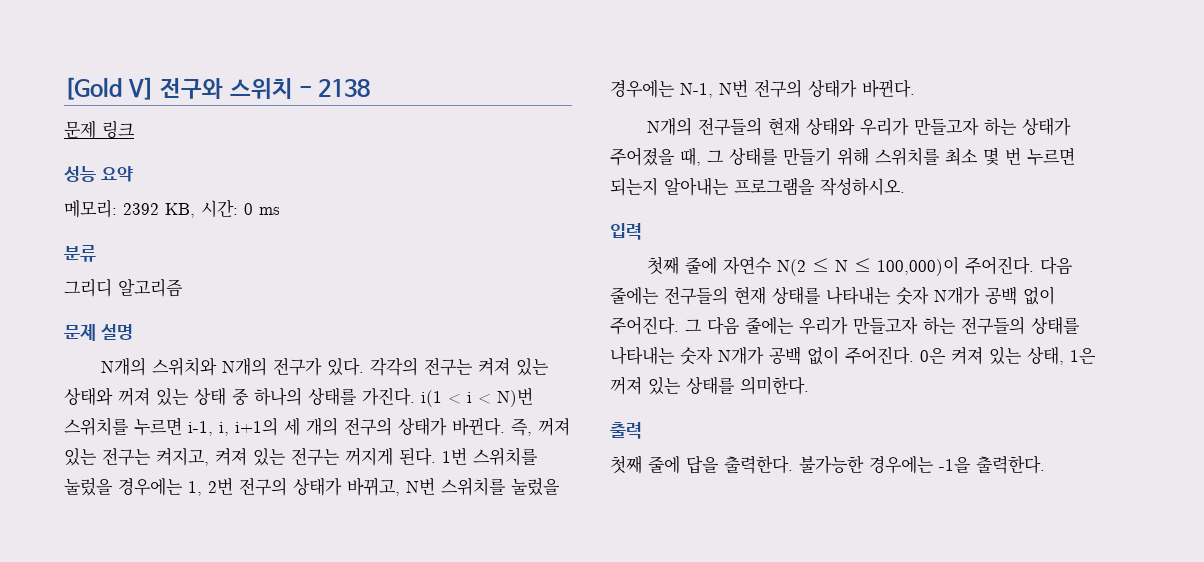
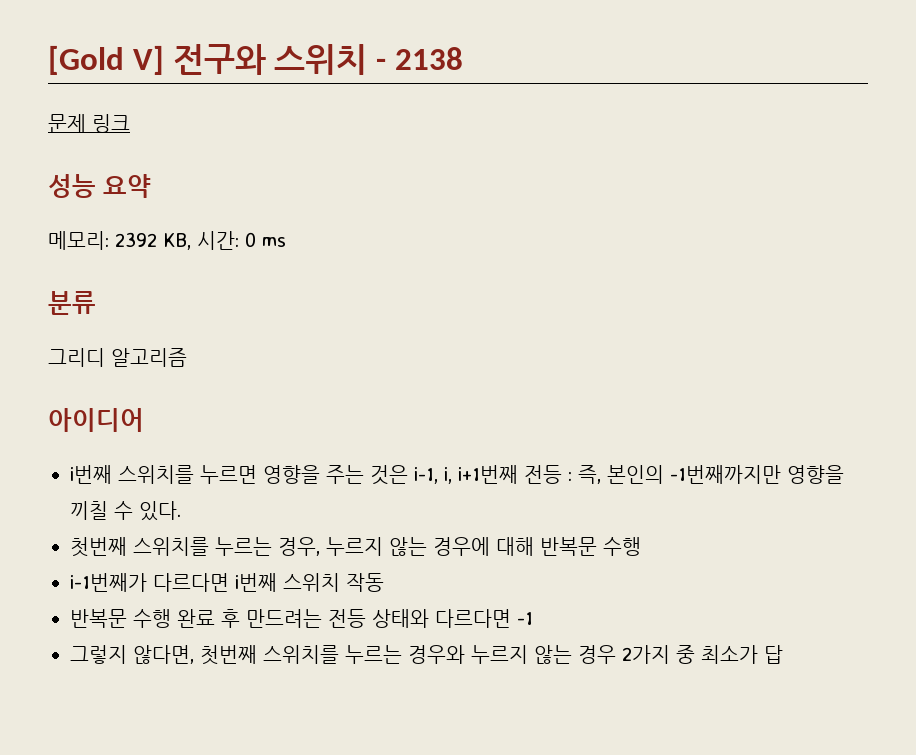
[64,324,133,341] [101,357,550,376] [64,387,533,407] [64,417,570,436] [64,447,538,466] [64,477,560,496] [610,79,915,98] [647,117,1072,136] [610,147,1075,166] [610,177,905,196] [610,223,642,240] [647,256,1074,276] [610,286,1055,305] [610,316,1080,335] [610,346,1096,365] [610,376,809,395] [610,422,642,439] [610,455,1045,474] 문제 설명 // N개의 스위치와 N개의 전구가 있다. 각각의 전구는 켜져 있는 상태와 꺼져 있는 상태 중 하나의 상태를 가진다. i(1 < i < N)번 스위치를 누르면 i-1, i, i+1의 세 개의 전구의 상태가 바뀐다. 즉, 꺼져 있는 전구는 켜지고, 켜져 있는 전구는 꺼지게 된다. 1번 스위치를 눌렀을 경우에는 1, 2번 전구의 상태가 바뀌고, N번 스위치를 눌렀을 경우에는 N-1, N번 전구의 상태가 바뀐다. // N개의 전구들의 현재 상태와 우리가 만들고자 하는 상태가 주어졌을 때, 그 상태를 만들기 위해 스위치를 최소 몇 번 누르면 되는지 알아내는 프로그램을 작성하시오. // 입력 // 첫째 줄에 자연수 N(2 ≤ N ≤ 100,000)이 주어진다. 다음 줄에는 전구들의 현재 상태를 나타내는 숫자 N개가 공백 없이 주어진다. 그 다음 줄에는 우리가 만들고자 하는 전구들의 상태를 나타내는 숫자 N개가 공백 없이 주어진다. 0은 켜져 있는 상태, 1은 꺼져 있는 상태를 의미한다. // 출력 // 첫째 줄에 답을 출력한다. 불가능한 경우에는 -1을 출력한다. -> [48,408,144,432] [70,465,844,485] [70,501,181,521] [70,537,641,557] [70,573,384,592] [70,609,533,628] [70,645,783,665] 아이디어 // i번째 스위치를 누르면 영향을 주는 것은 i-1, i, i+1번째 전등 : 즉, 본인의 -1번째까지만 영향을 끼칠 수 있다. // 첫번째 스위치를 누르는 경우, 누르지 않는 경우에 대해 반복문 수행 // i-1번째가 다르다면 i번째 스위치 작동 // 반복문 수행 완료 후 만드려는 전등 상태와 다르다면 -1 // 그렇지 않다면, 첫번째 스위치를 누르는 경우와 누르지 않는 경우 2가지 중 최소가 답

